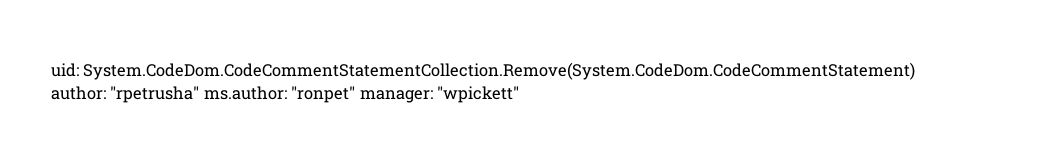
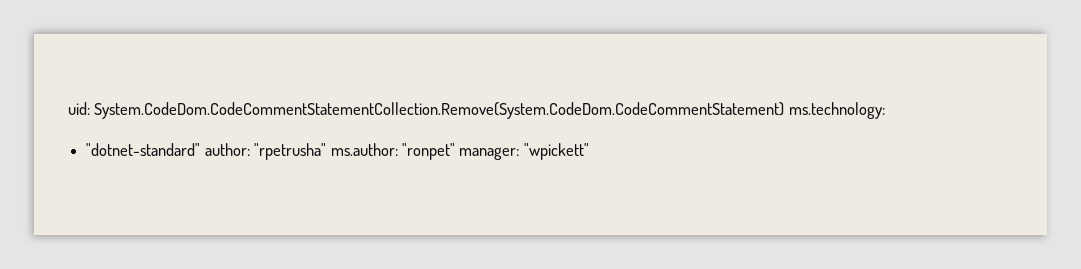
(916, 71) none -> [788,102,885,119] [86,143,201,156] ms.technology: // "dotnet-standard"

